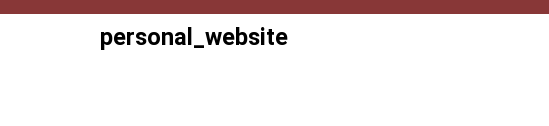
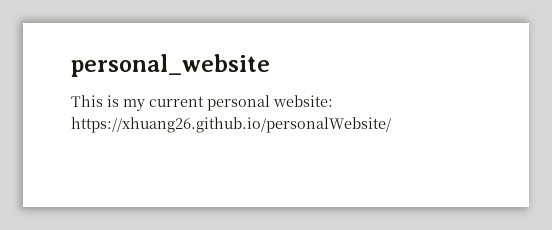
(288, 38) none -> [71,95,333,111] [71,117,391,133] // This is my current personal website: https://xhuang26.github.io/personalWebsite/

